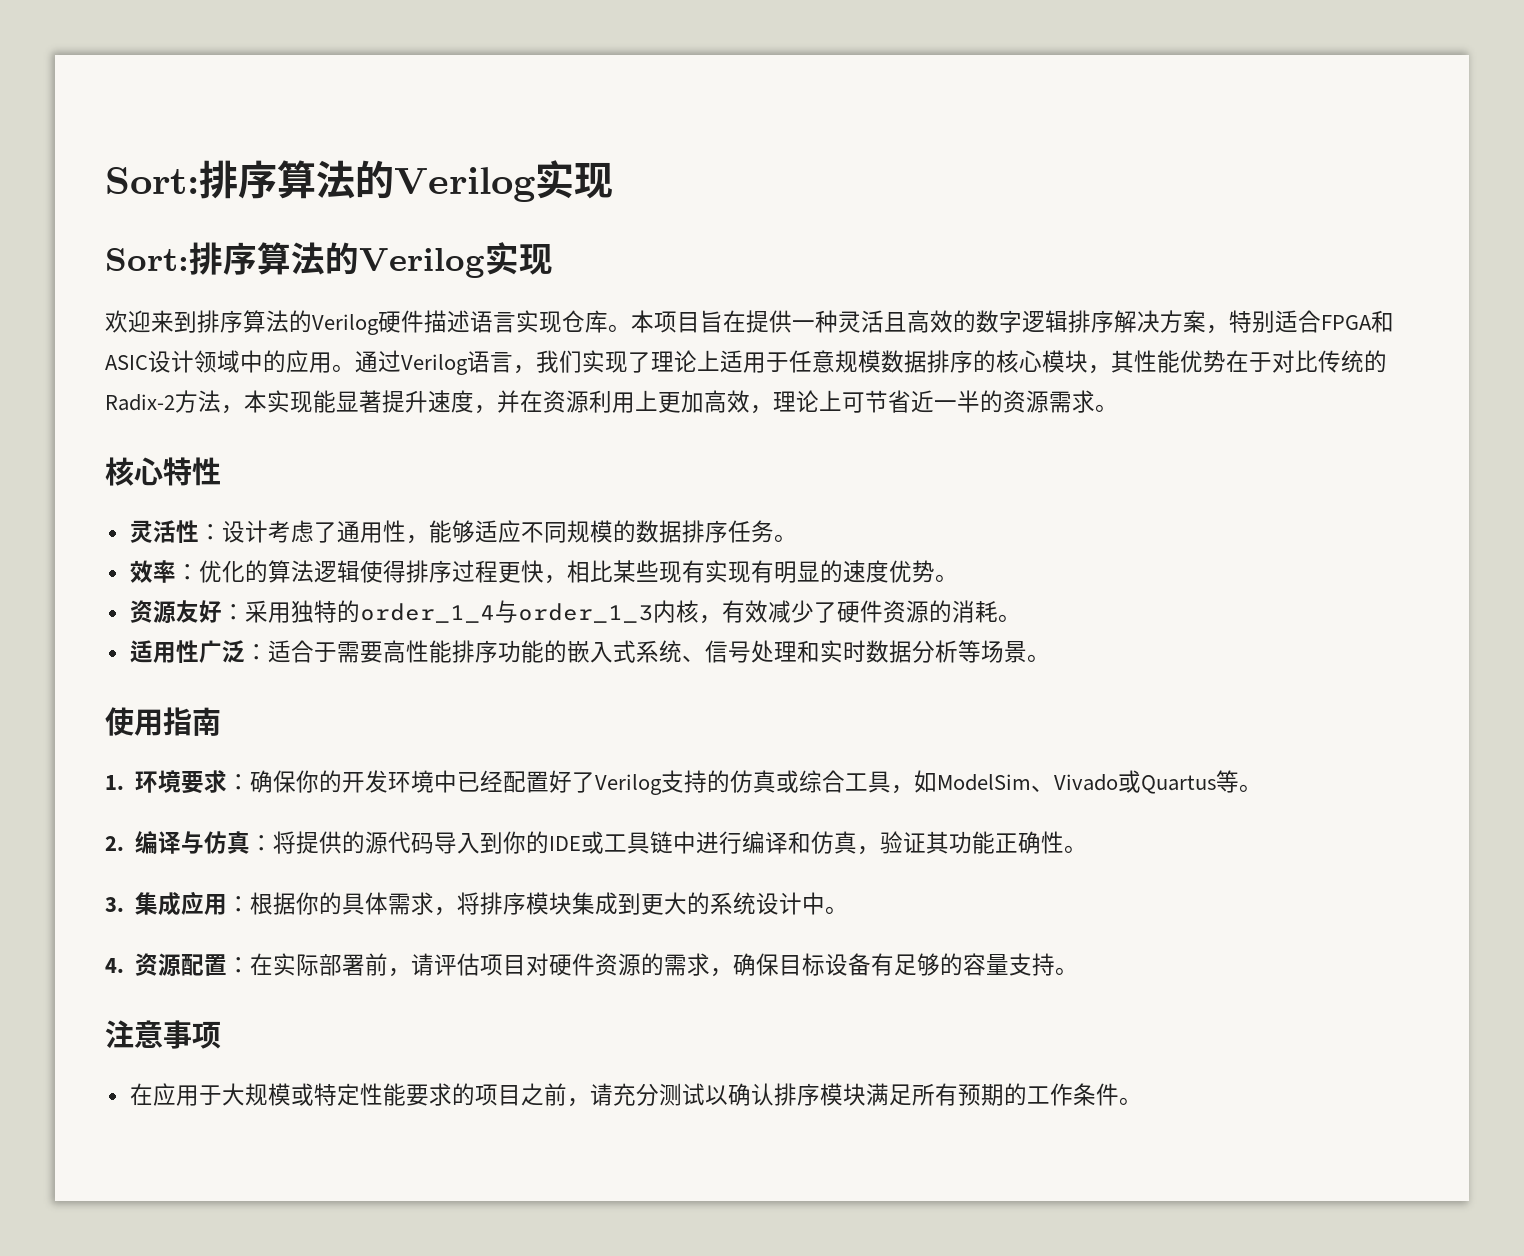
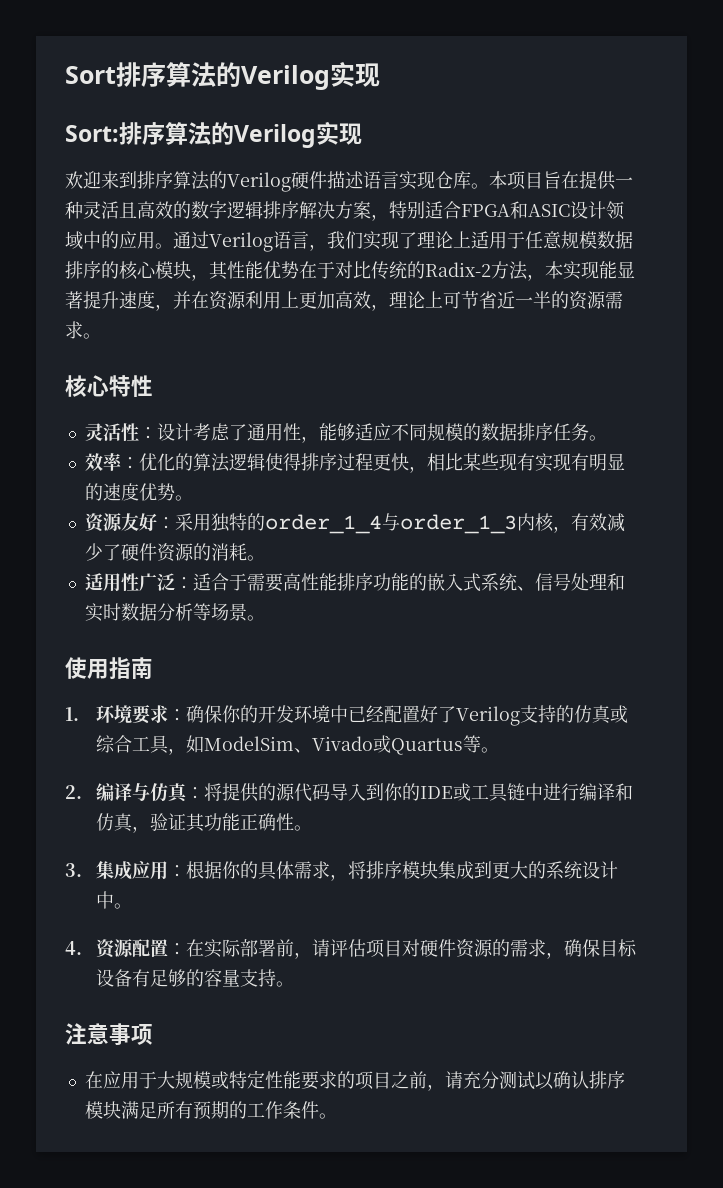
[105,167,199,194] Sort: -> [65,66,116,84] Sort

